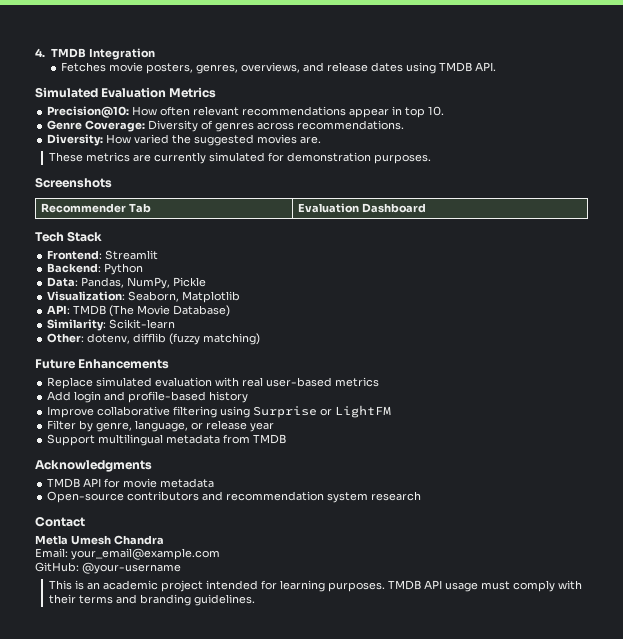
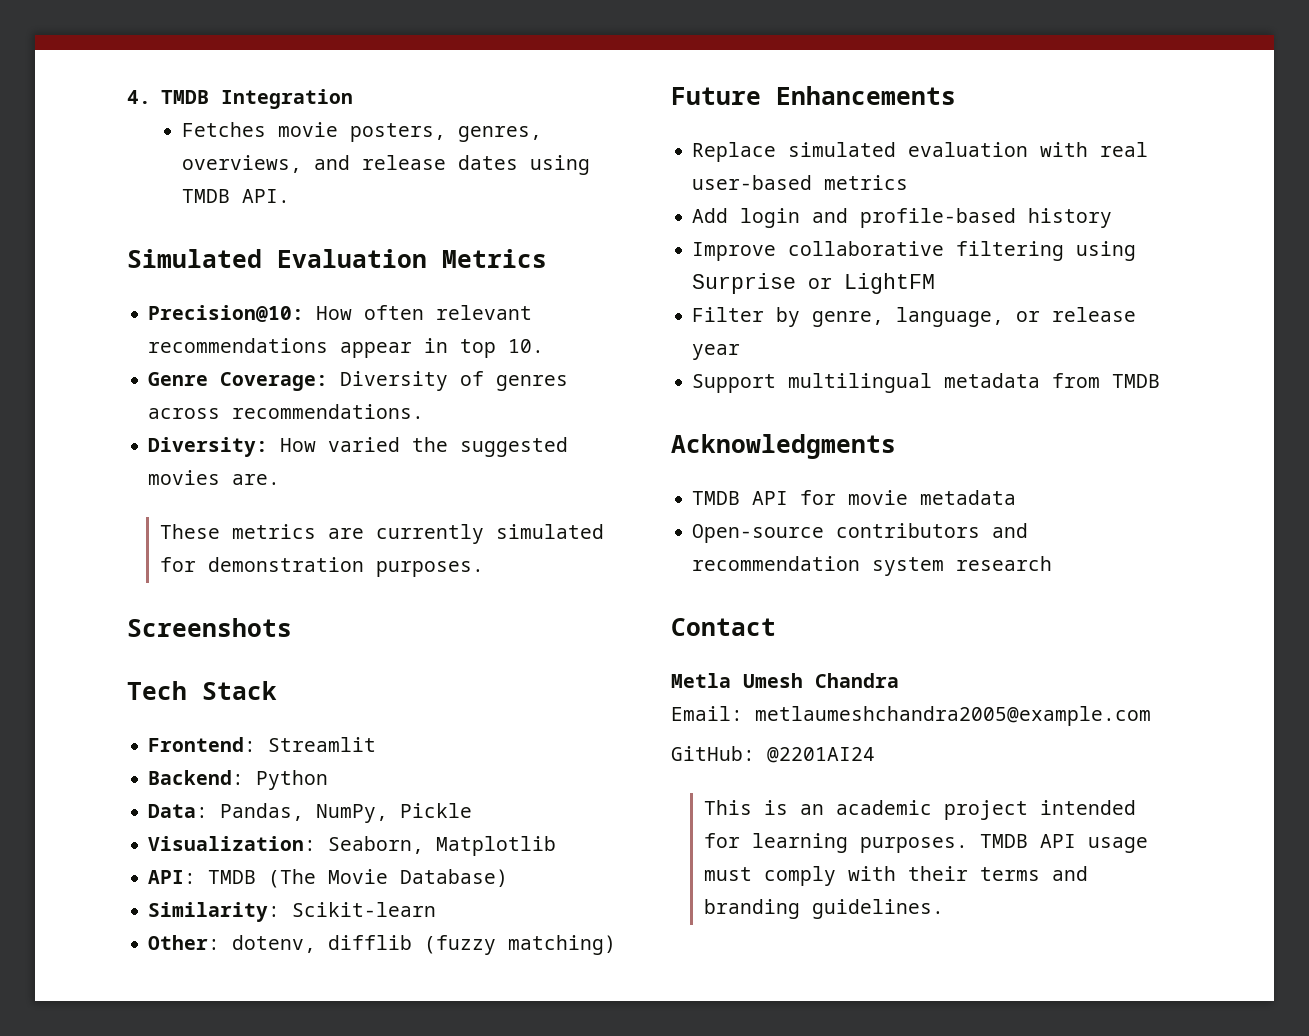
[41,203,152,213] [298,203,427,213] // Recommender Tab | Evaluation Dashboard -> (292, 627) none
[71,548,220,560] your_email@example.com -> [755,706,1151,726] metlaumeshchandra2005@example.com
[82,562,181,574] @your-username -> [767,747,875,763] @2201AI24

